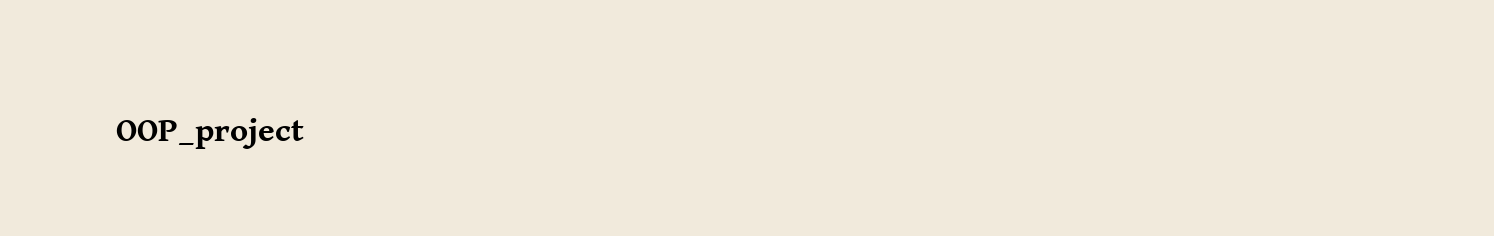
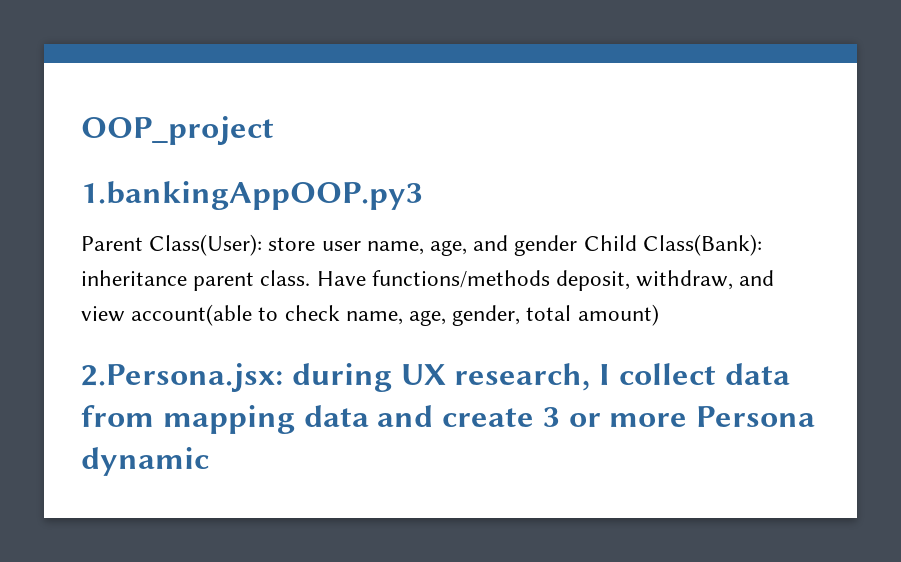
(304, 133) none -> [81,181,423,210] [81,234,762,256] [81,270,775,291] [81,304,659,326] [81,363,790,392] [81,405,816,434] [81,447,209,476] // 1.bankingAppOOP.py3 // Parent Class(User): store user name, age, and gender Child Class(Bank): inheritance parent class. Have functions/methods deposit, withdraw, and view account(able to check name, age, gender, total amount) // 2.Persona.jsx: during UX research, I collect data from mapping data and create 3 or more Persona dynamic

